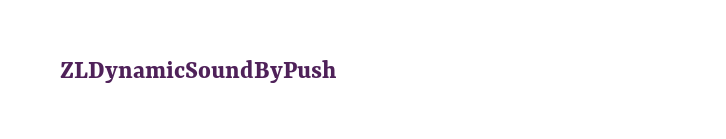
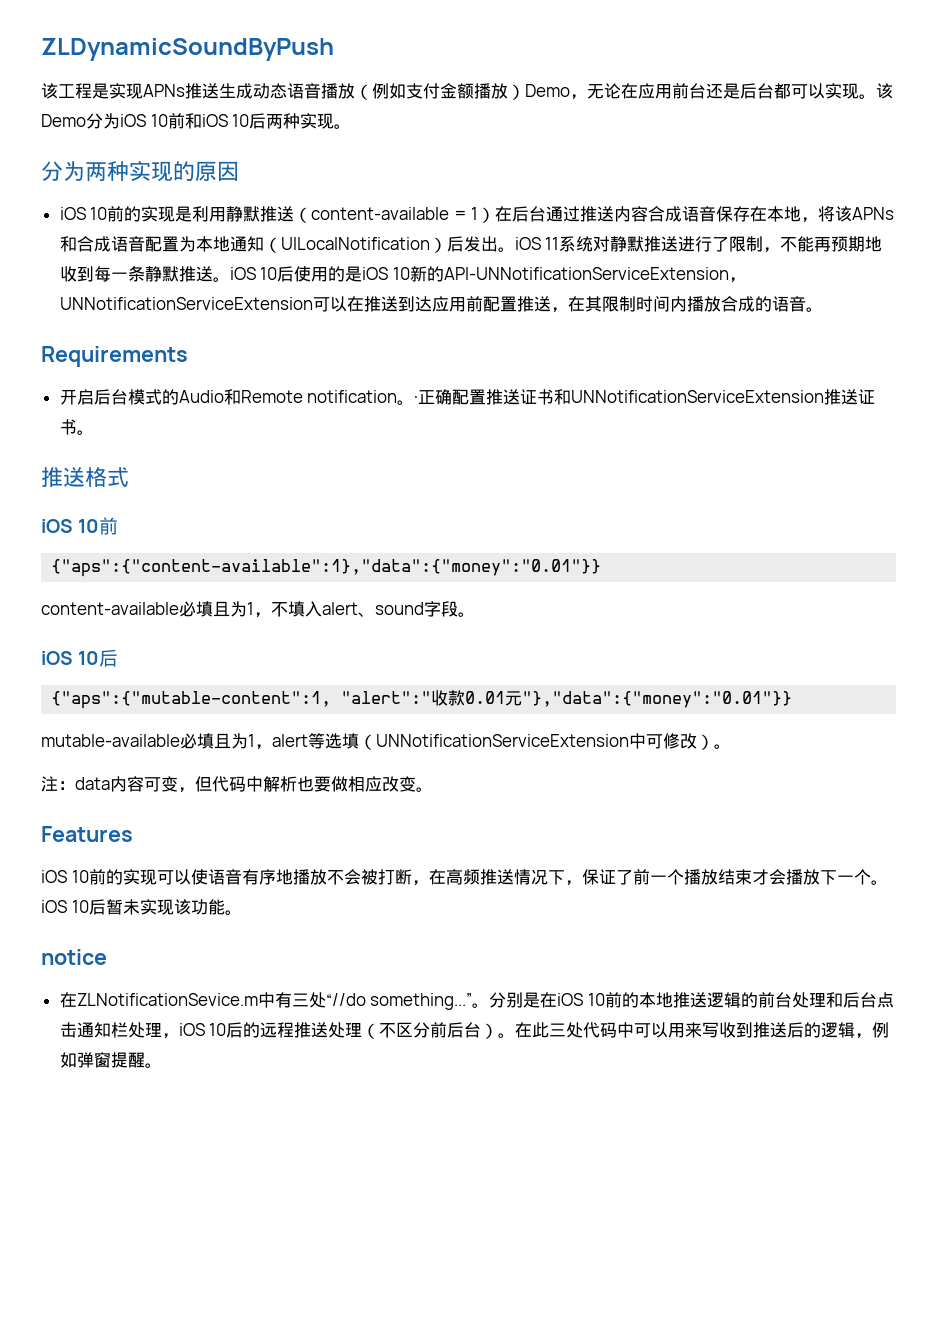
(336, 71) none -> [41,83,893,100] [41,113,352,129] [41,161,239,182] [59,206,895,223] [59,236,883,253] [59,266,746,283] [59,296,823,313] [41,346,188,367] [59,389,876,405] [59,419,94,435] [41,467,129,487] [41,517,119,535] [51,559,602,577] [41,601,475,618] [41,649,119,667] [51,690,793,709] [41,733,731,750] [41,776,433,793] [41,826,133,842] [41,869,888,886] [41,899,242,915] [41,949,107,965] [59,992,894,1010] [59,1022,890,1039] [59,1052,162,1068] // 该工程是实现APNs推送生成动态语音播放（例如支付金额播放）Demo，无论在应用前台还是后台都可以实现。该Demo分为iOS 10前和iOS 10后两种实现。 // 分为两种实现的原因 // iOS 10前的实现是利用静默推送（content-available = 1）在后台通过推送内容合成语音保存在本地，将该APNs和合成语音配置为本地通知（UILocalNotification）后发出。iOS 11系统对静默推送进行了限制，不能再预期地收到每一条静默推送。iOS 10后使用的是iOS 10新的API-UNNotificationServiceExtension，UNNotificationServiceExtension可以在推送到达应用前配置推送，在其限制时间内播放合成的语音。 // Requirements // 开启后台模式的Audio和Remote notification。·正确配置推送证书和UNNotificationServiceExtension推送证书。 // 推送格式 // iOS 10前 // {"aps":{"content-available":1},"data":{"money":"0.01"}} // content-available必填且为1，不填入alert、sound字段。 // iOS 10后 // {"aps":{"mutable-content":1, "alert":"收款0.01元"},"data":{"money":"0.01"}} // mutable-available必填且为1，alert等选填（UNNotificationServiceExtension中可修改）。 // 注：data内容可变，但代码中解析也要做相应改变。 // Features // iOS 10前的实现可以使语音有序地播放不会被打断，在高频推送情况下，保证了前一个播放结束才会播放下一个。iOS 10后暂未实现该功能。 // notice // 在ZLNotificationSevice.m中有三处“//do something...”。分别是在iOS 10前的本地推送逻辑的前台处理和后台点击通知栏处理，iOS 10后的远程推送处理（不区分前后台）。在此三处代码中可以用来写收到推送后的逻辑，例如弹窗提醒。

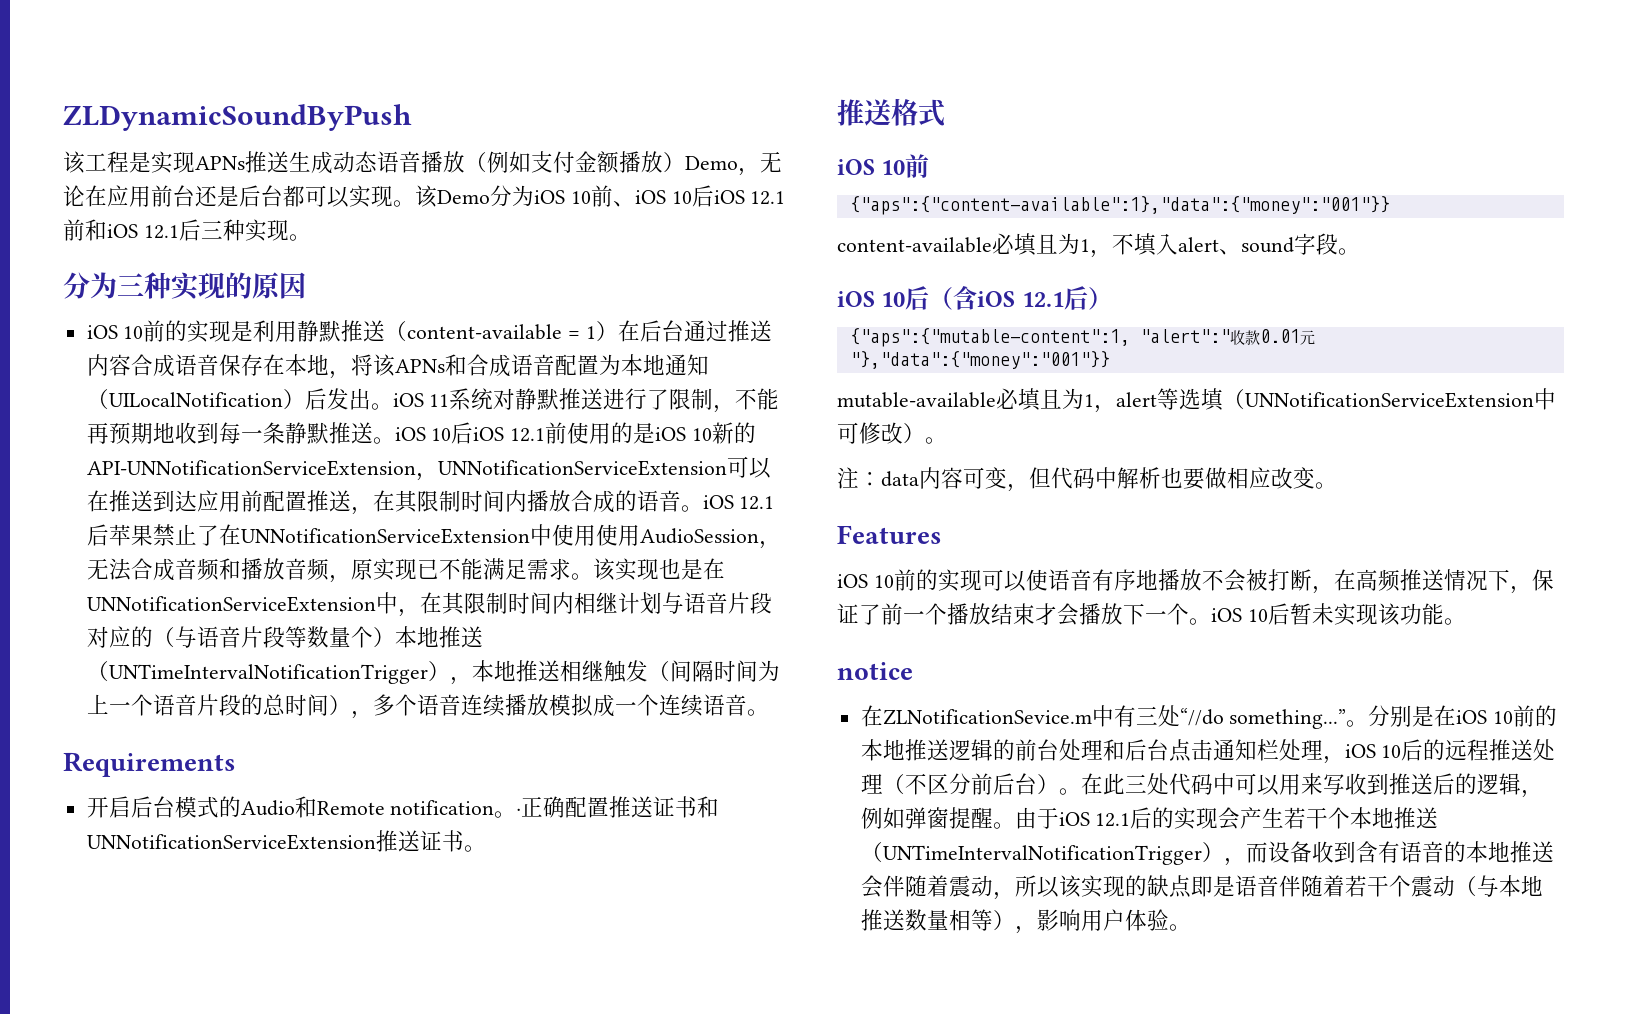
[184,113,284,129] 和iOS 10后两 -> [612,185,786,207] [63,219,223,241] 、iOS 10后iOS 12.1前和iOS 12.1后三
[85,162,107,182] 两 -> [117,273,144,296] 三
(295, 274) none -> [473,422,568,444] iOS 12.1前
(823, 309) none -> [702,495,775,510] [86,524,781,549] [86,558,725,583] [86,592,772,617] [86,626,483,648] [86,660,780,685] [86,694,769,719] iOS 12.1后苹果禁止了在UNNotificationServiceExtension中使用使用AudioSession，无法合成音频和播放音频，原实现已不能满足需求。该实现也是在UNNotificationServiceExtension中，在其限制时间内相继计划与语音片段对应的（与语音片段等数量个）本地推送（UNTimeIntervalNotificationTrigger），本地推送相继触发（间隔时间为上一个语音片段的总时间），多个语音连续播放模拟成一个连续语音。
[51,559,602,577] {"aps":{"content-available":1},"data":{"money":"0.01"}} -> [849,196,1390,215] {"aps":{"content-available":1},"data":{"money":"001"}}
(119, 658) none -> [929,286,1112,310] （含iOS 12.1后）
[522,691,793,708] "},"data":{"money":"0.01"}} -> [849,351,1110,369] "},"data":{"money":"001"}}
(162, 1065) none -> [1014,807,1439,830] [860,841,1554,866] [860,875,1543,900] [860,909,1191,934] 由于iOS 12.1后的实现会产生若干个本地推送（UNTimeIntervalNotificationTrigger），而设备收到含有语音的本地推送会伴随着震动，所以该实现的缺点即是语音伴随着若干个震动（与本地推送数量相等），影响用户体验。

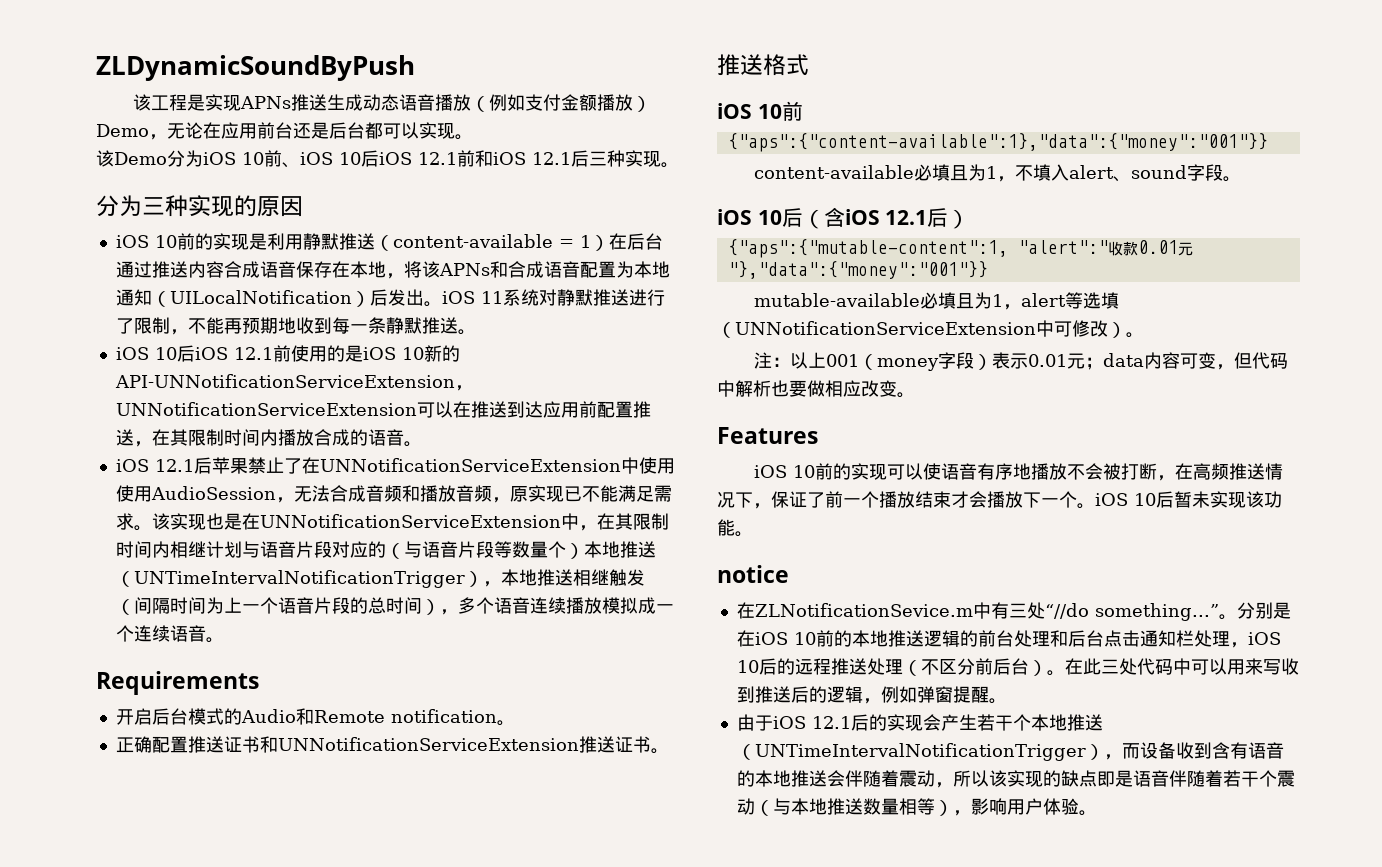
(415, 203) none -> (473, 137) //
(395, 440) none -> (476, 332) //
(703, 508) none -> (422, 444) //
[516,808,522,815] · -> (515, 723) //
(881, 479) none -> [789,352,1103,371] 以上001（money字段）表示0.01元；
(1015, 825) none -> (1007, 701) //

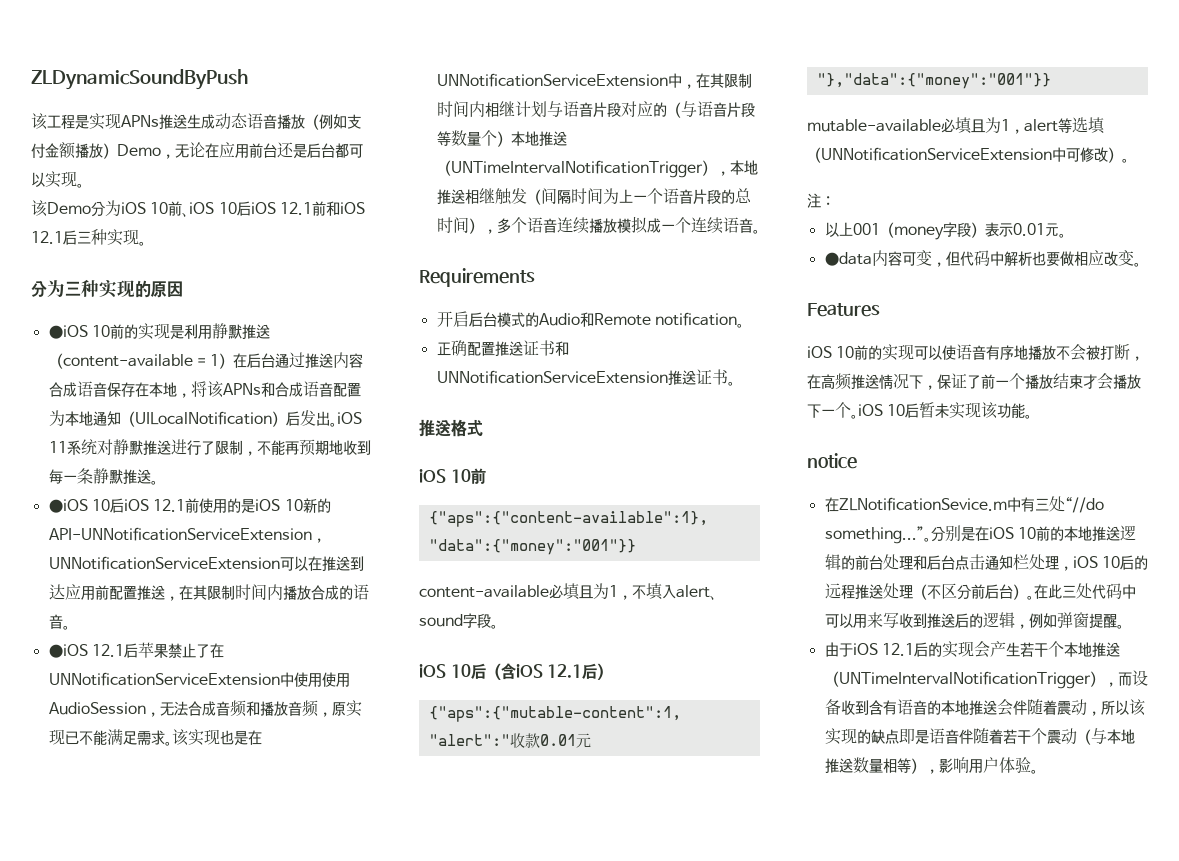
[115,235,149,248] iOS -> [48,325,88,339] ●iOS
[115,347,149,360] iOS -> [48,499,88,513] ●iOS
[115,459,149,472] iOS -> [48,644,88,658] ●iOS
(790, 362) none -> (835, 201) //
[1084,353,1144,370] ；data -> [1058,233,1066,238] [824,252,872,266] 。 // ●data

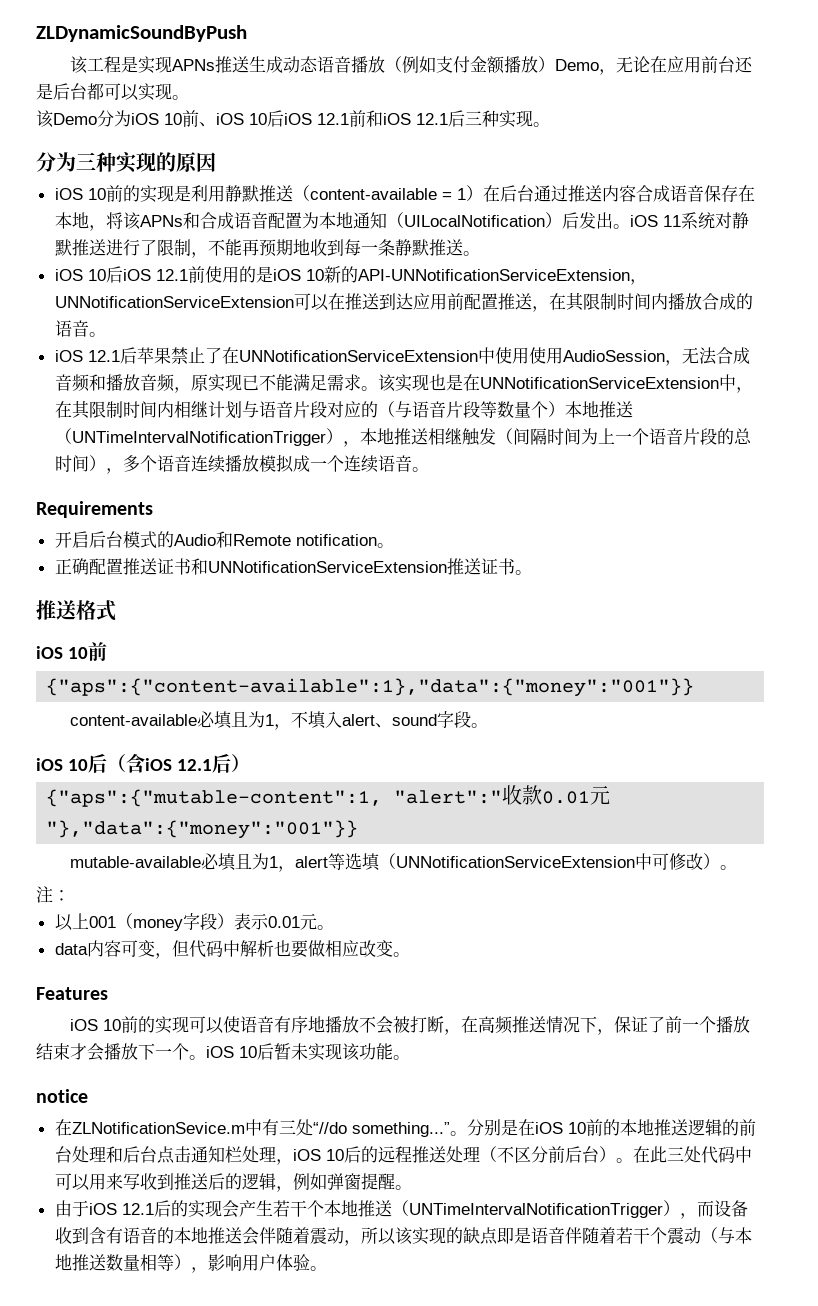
[48,325,88,339] ●iOS -> [54,188,83,200] iOS
[48,499,88,513] ●iOS -> [54,269,83,281] iOS
[48,644,88,658] ●iOS -> [54,350,83,362] iOS
[824,252,872,266] ●data -> [54,943,88,955] data

